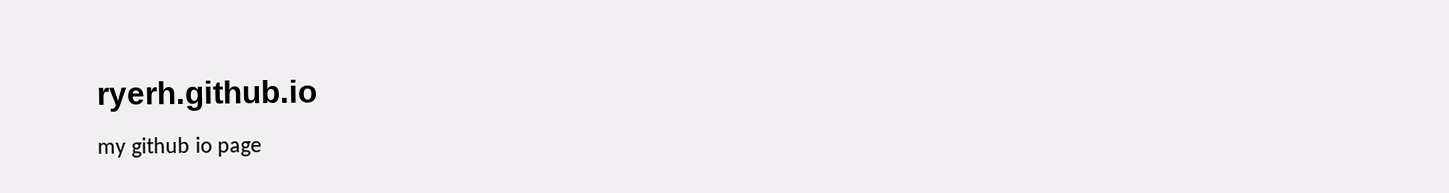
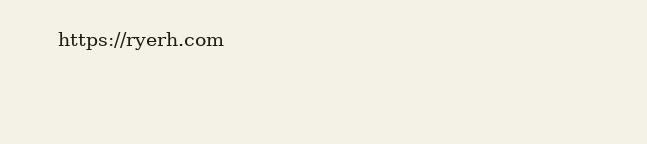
[96,79,318,112] [97,136,263,158] ryerh.github.io // my github io page -> [58,32,224,50] https://ryerh.com

